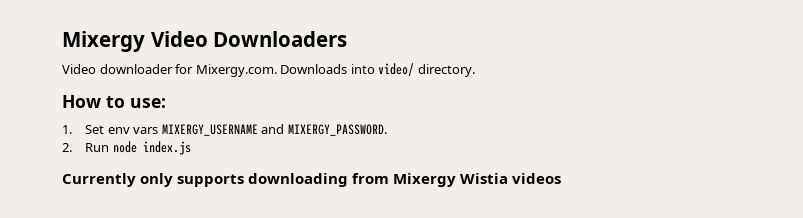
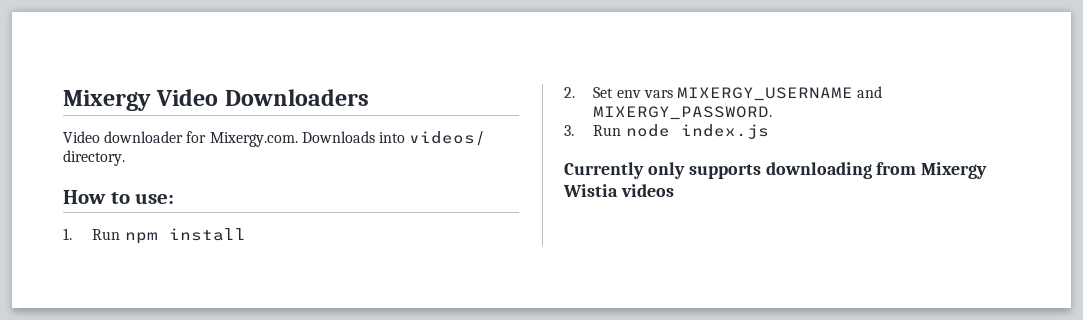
[378,63,415,76] video/ -> [409,131,487,146] videos/
(72, 129) none -> [92,228,246,244] [564,87,575,98] Run npm install // 2.
[62,143,72,152] 2. -> [564,125,574,136] 3.

